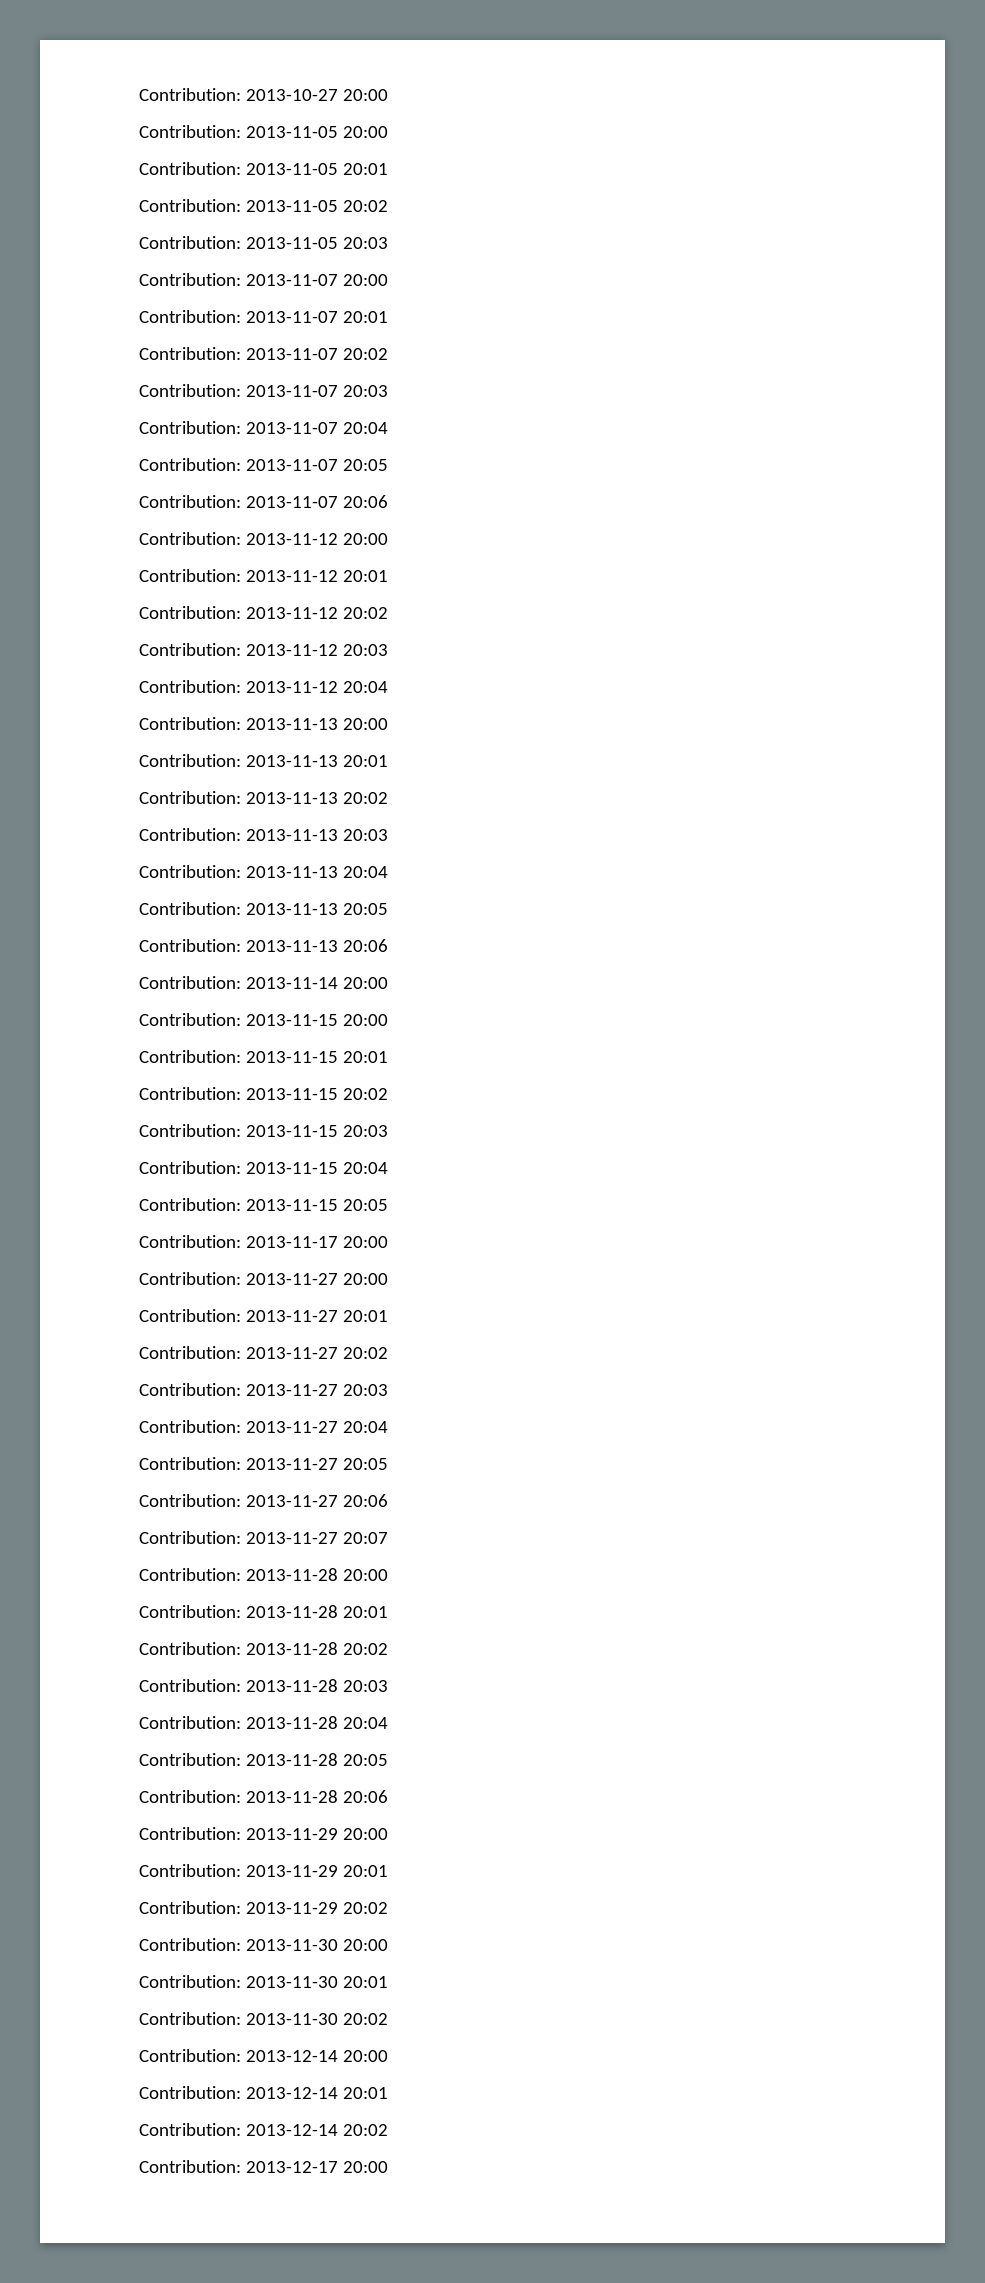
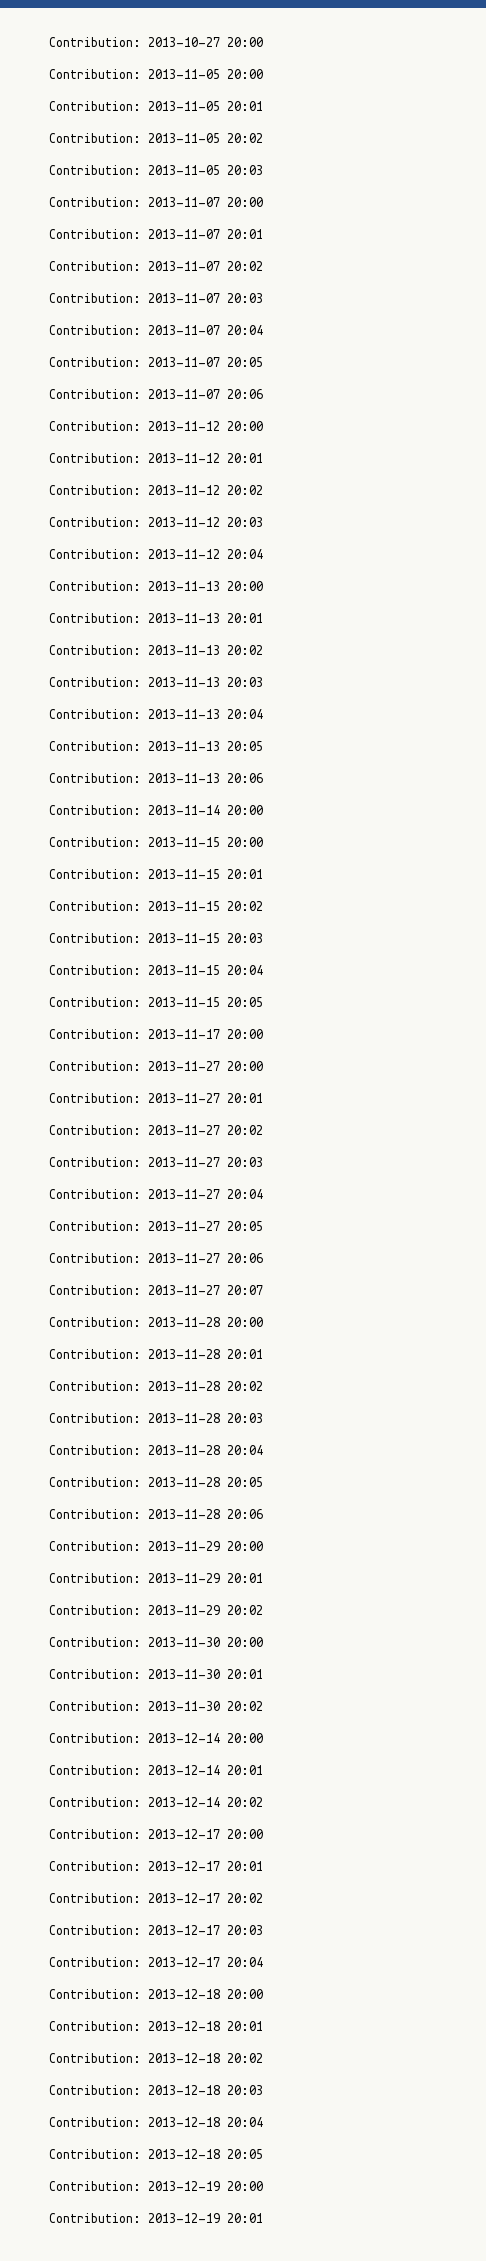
(388, 2167) none -> [49,1861,263,1871] [49,1893,263,1903] [49,1925,263,1935] [49,1957,263,1967] [49,1989,263,1999] [49,2021,263,2031] [49,2053,263,2063] [49,2085,263,2095] [49,2117,263,2127] [49,2149,263,2159] [49,2181,263,2191] [49,2213,263,2223] // Contribution: 2013-12-17 20:01 // Contribution: 2013-12-17 20:02 // Contribution: 2013-12-17 20:03 // Contribution: 2013-12-17 20:04 // Contribution: 2013-12-18 20:00 // Contribution: 2013-12-18 20:01 // Contribution: 2013-12-18 20:02 // Contribution: 2013-12-18 20:03 // Contribution: 2013-12-18 20:04 // Contribution: 2013-12-18 20:05 // Contribution: 2013-12-19 20:00 // Contribution: 2013-12-19 20:01

